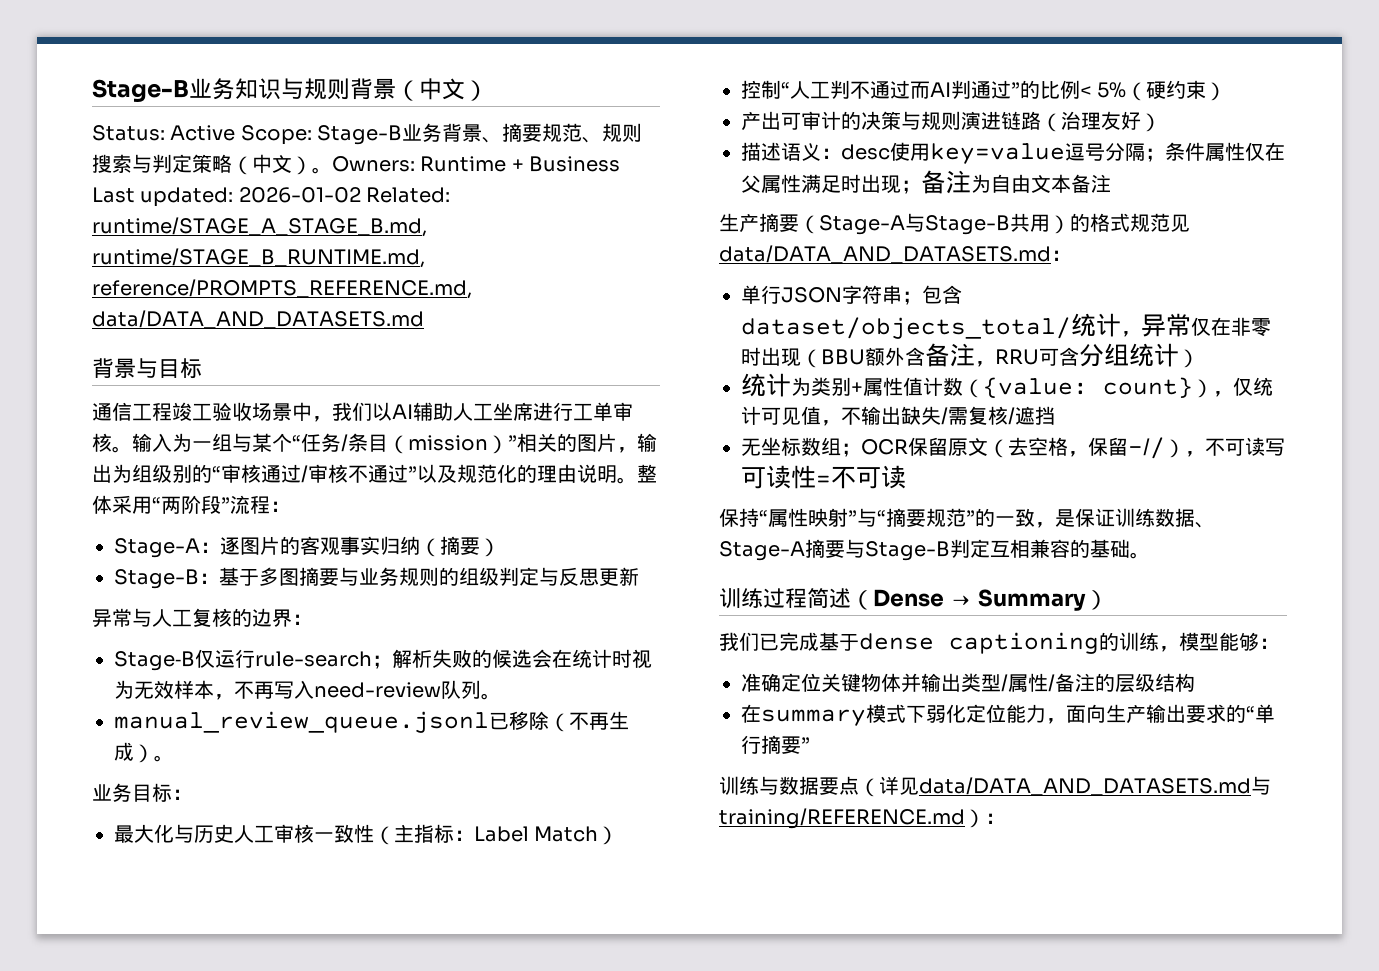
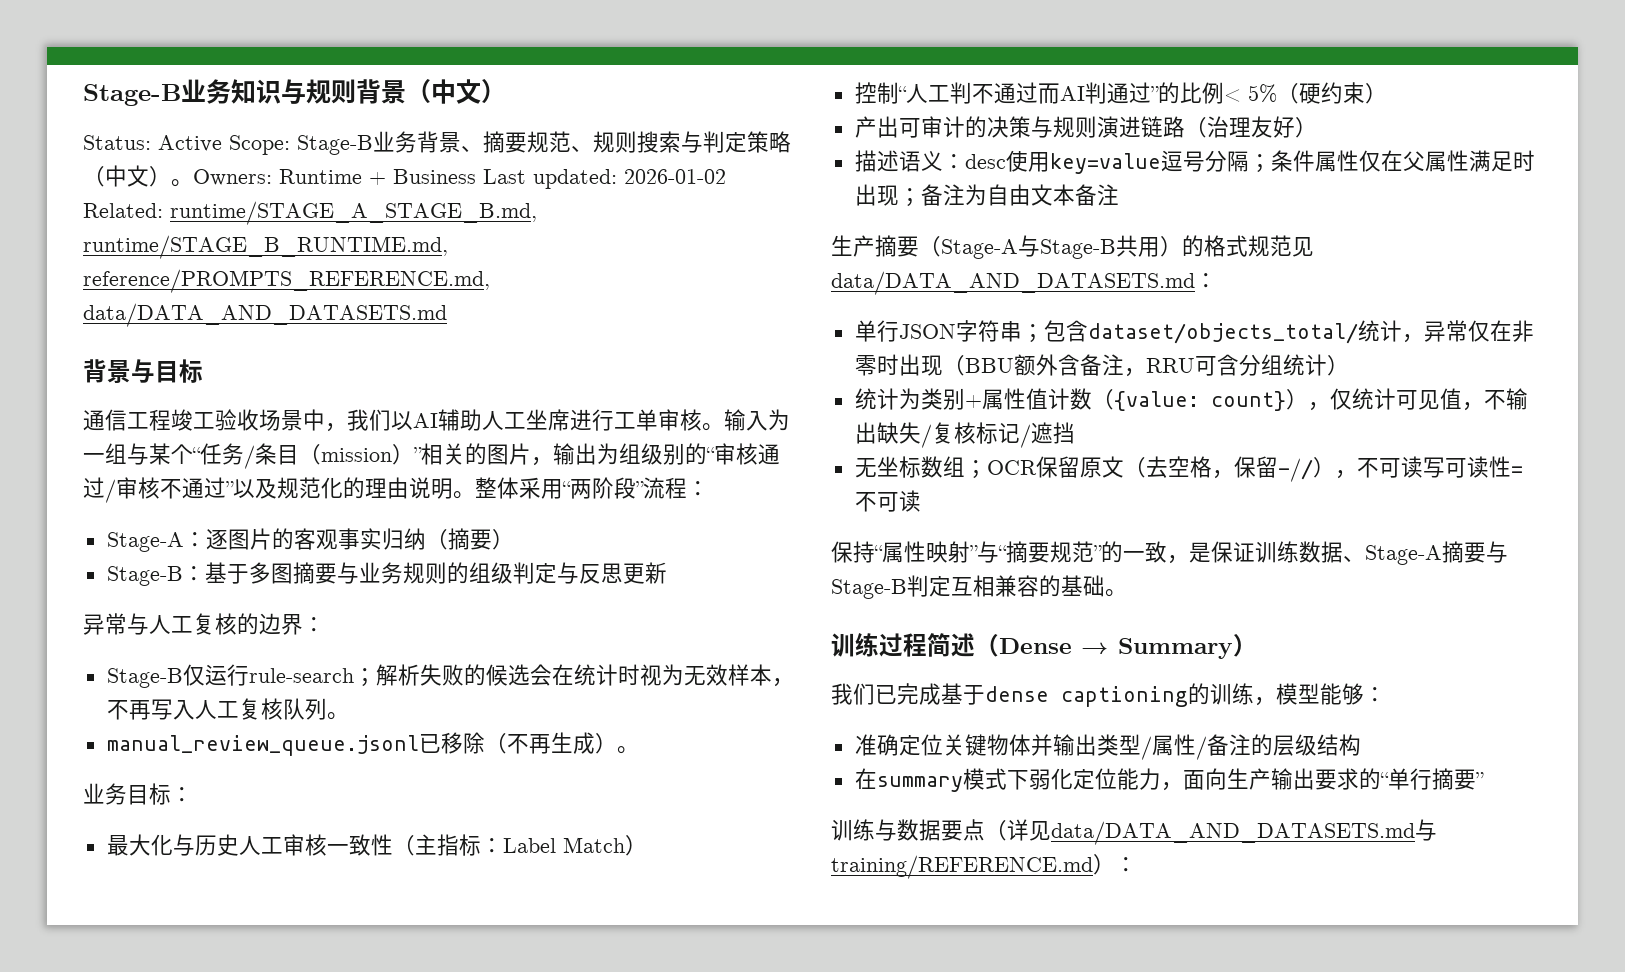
[314,682,441,698] need-review -> [194,698,283,720] 人工复核
[948,406,1008,425] 需复核 -> [931,422,1020,444] 复核标记

